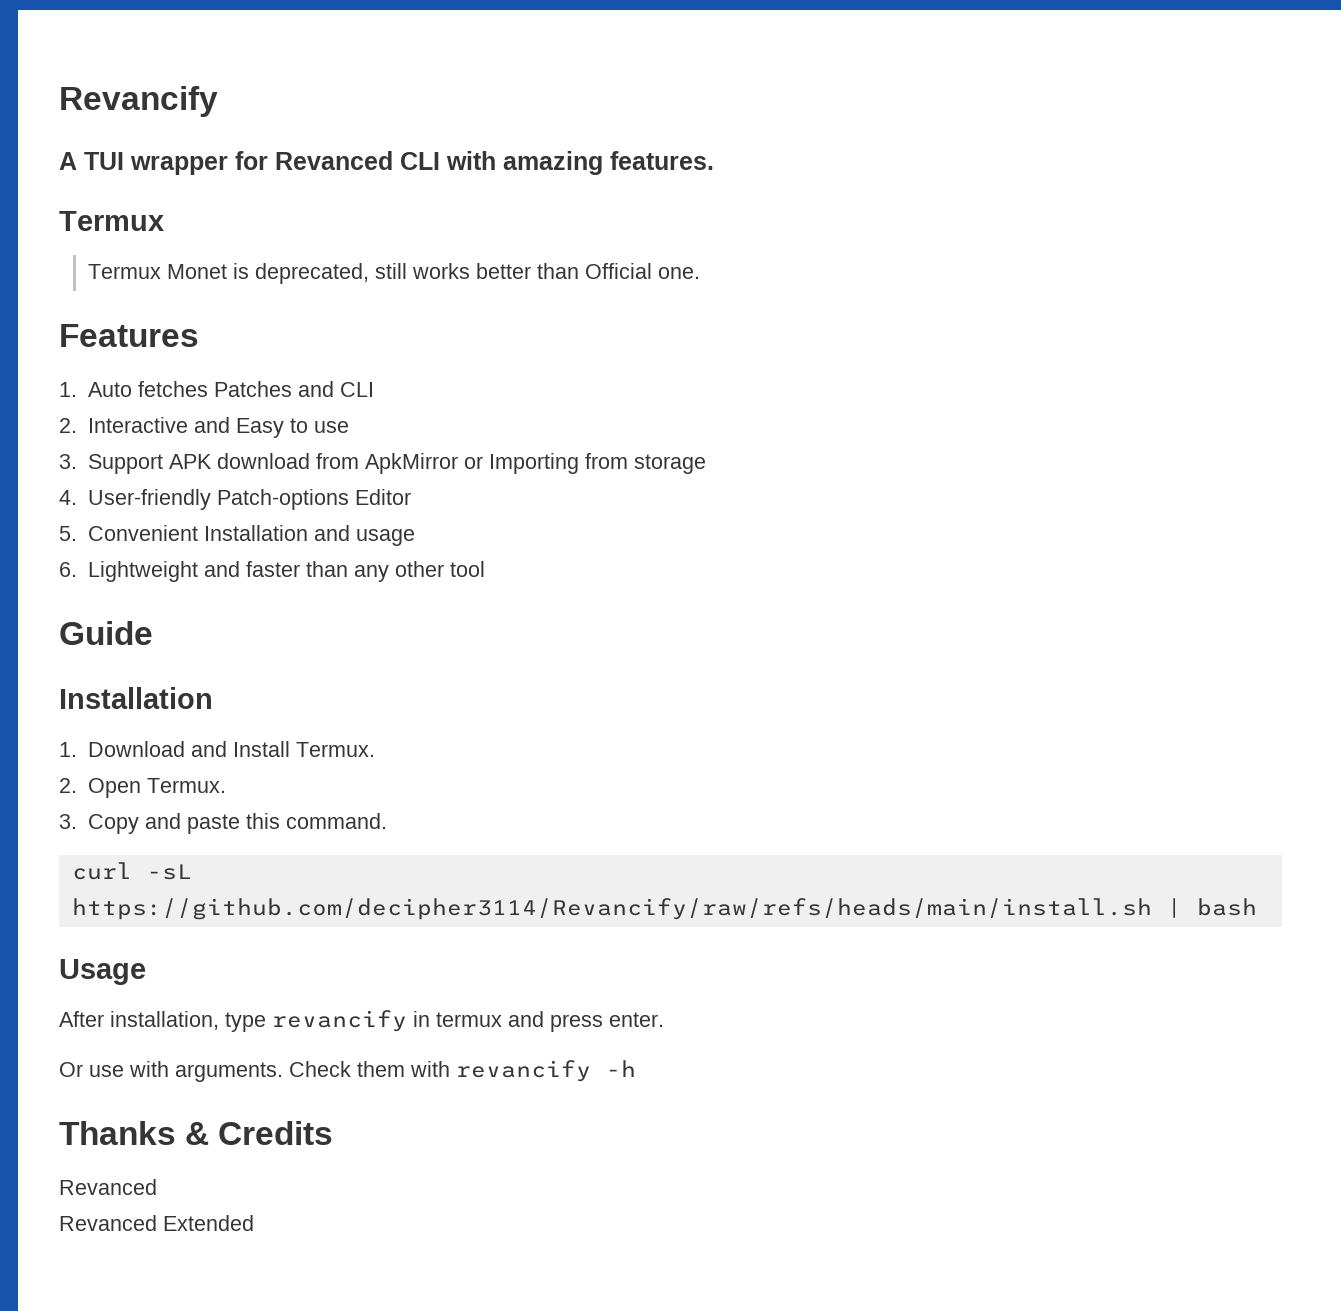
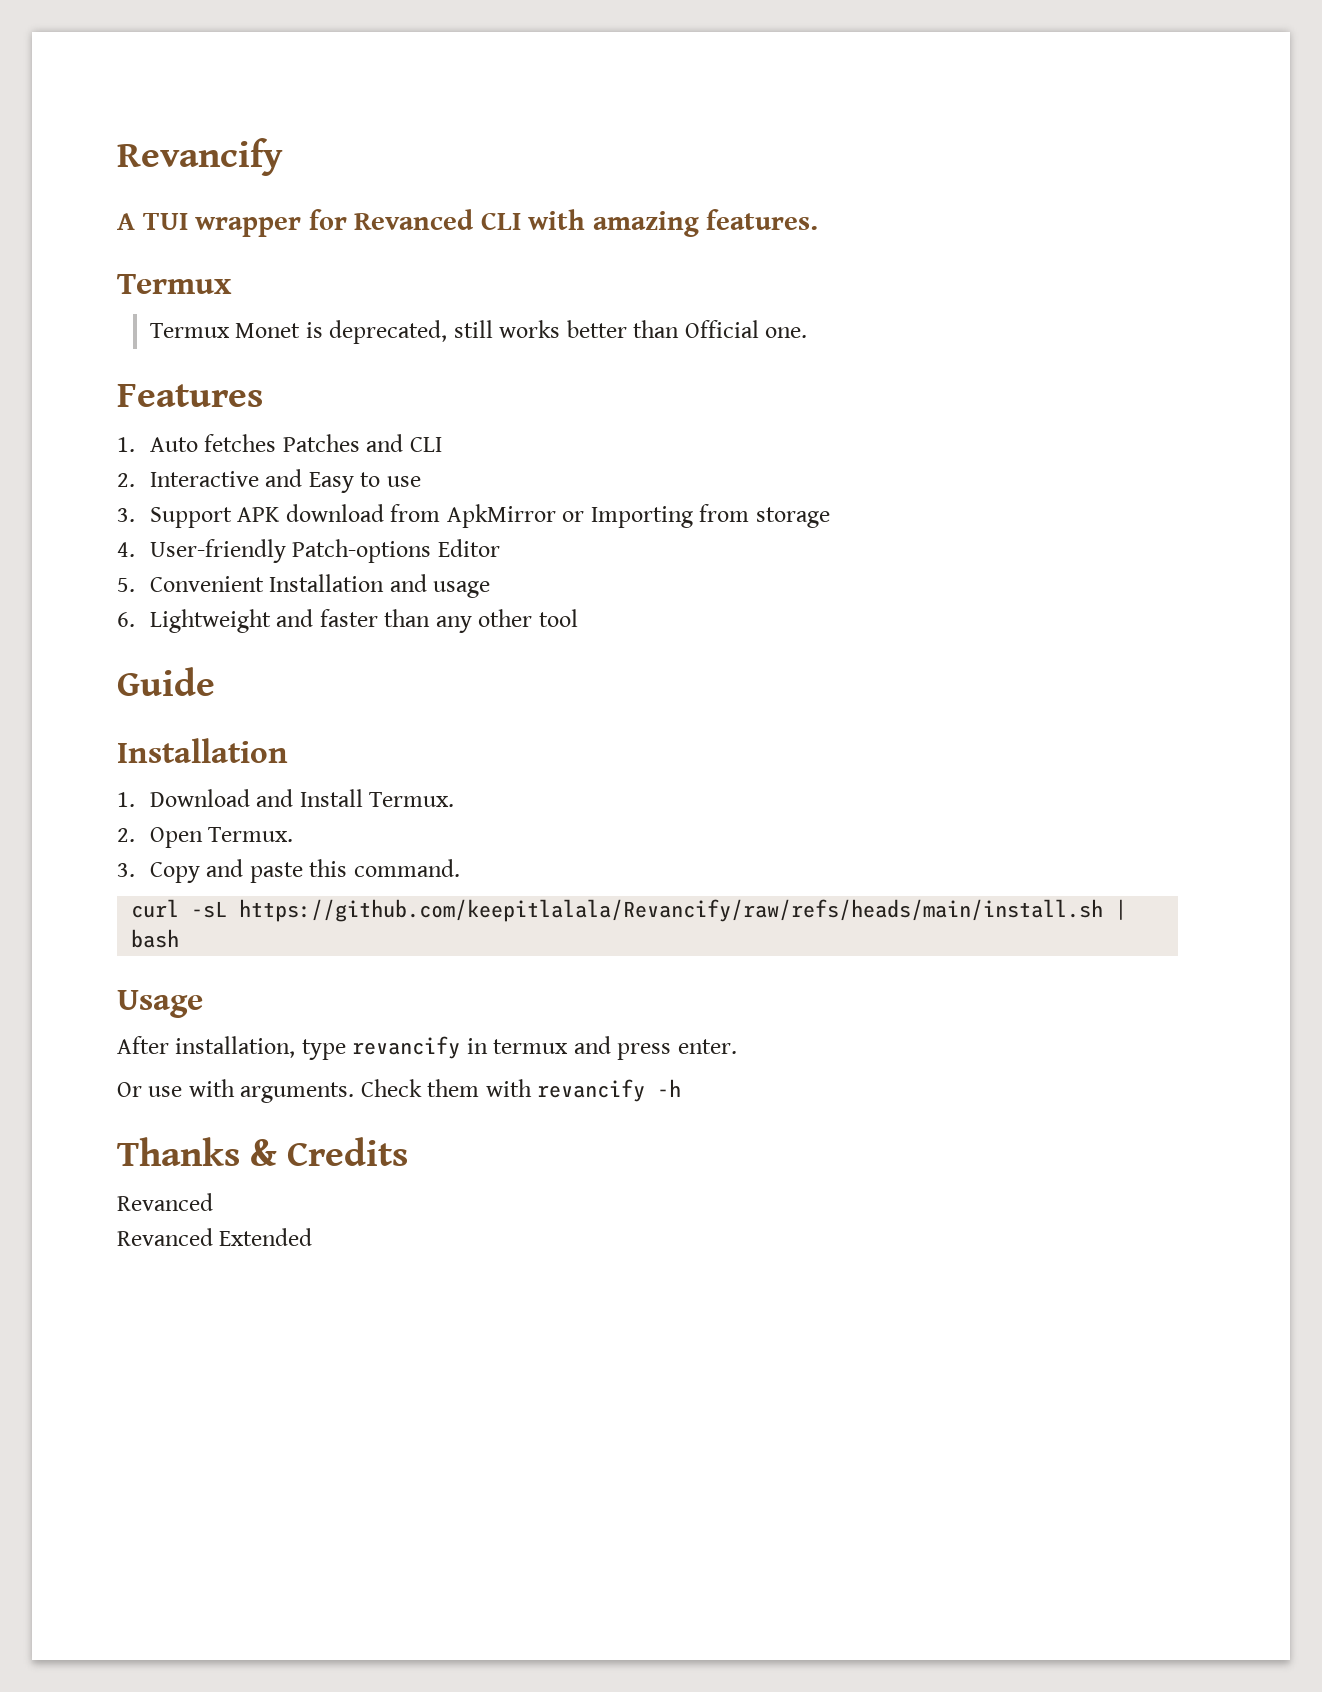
[71,898,1152,920] https://github.com/decipher3114/Revancify/raw/refs/heads/main/install.sh -> [239,899,1104,922] https://github.com/keepitlalala/Revancify/raw/refs/heads/main/install.sh

